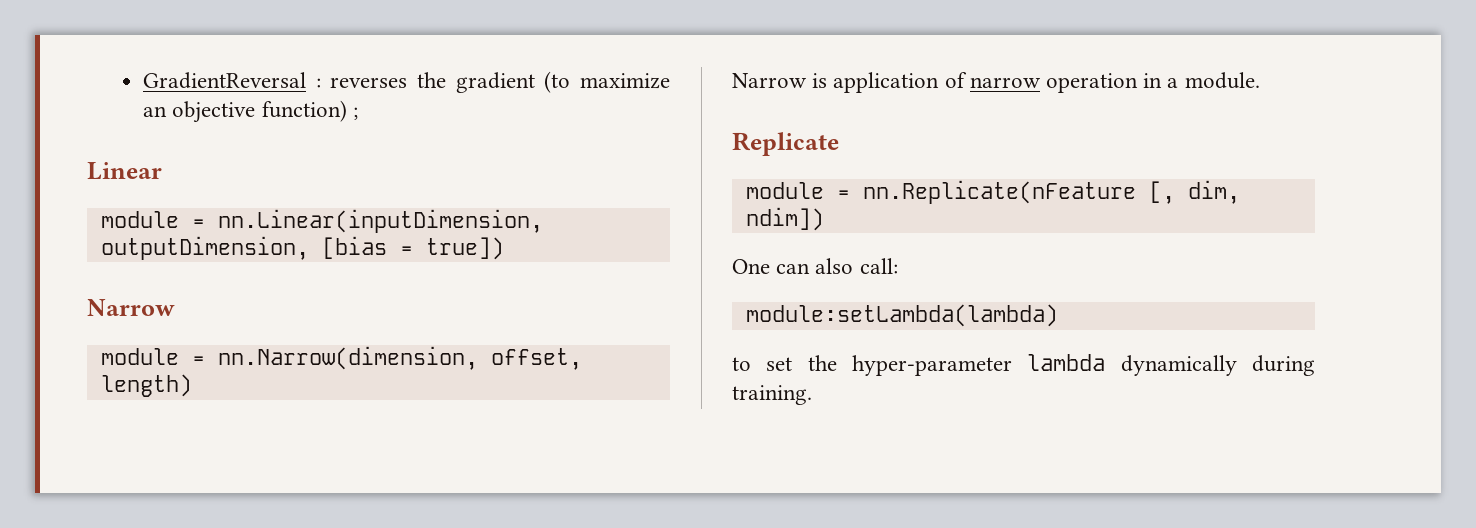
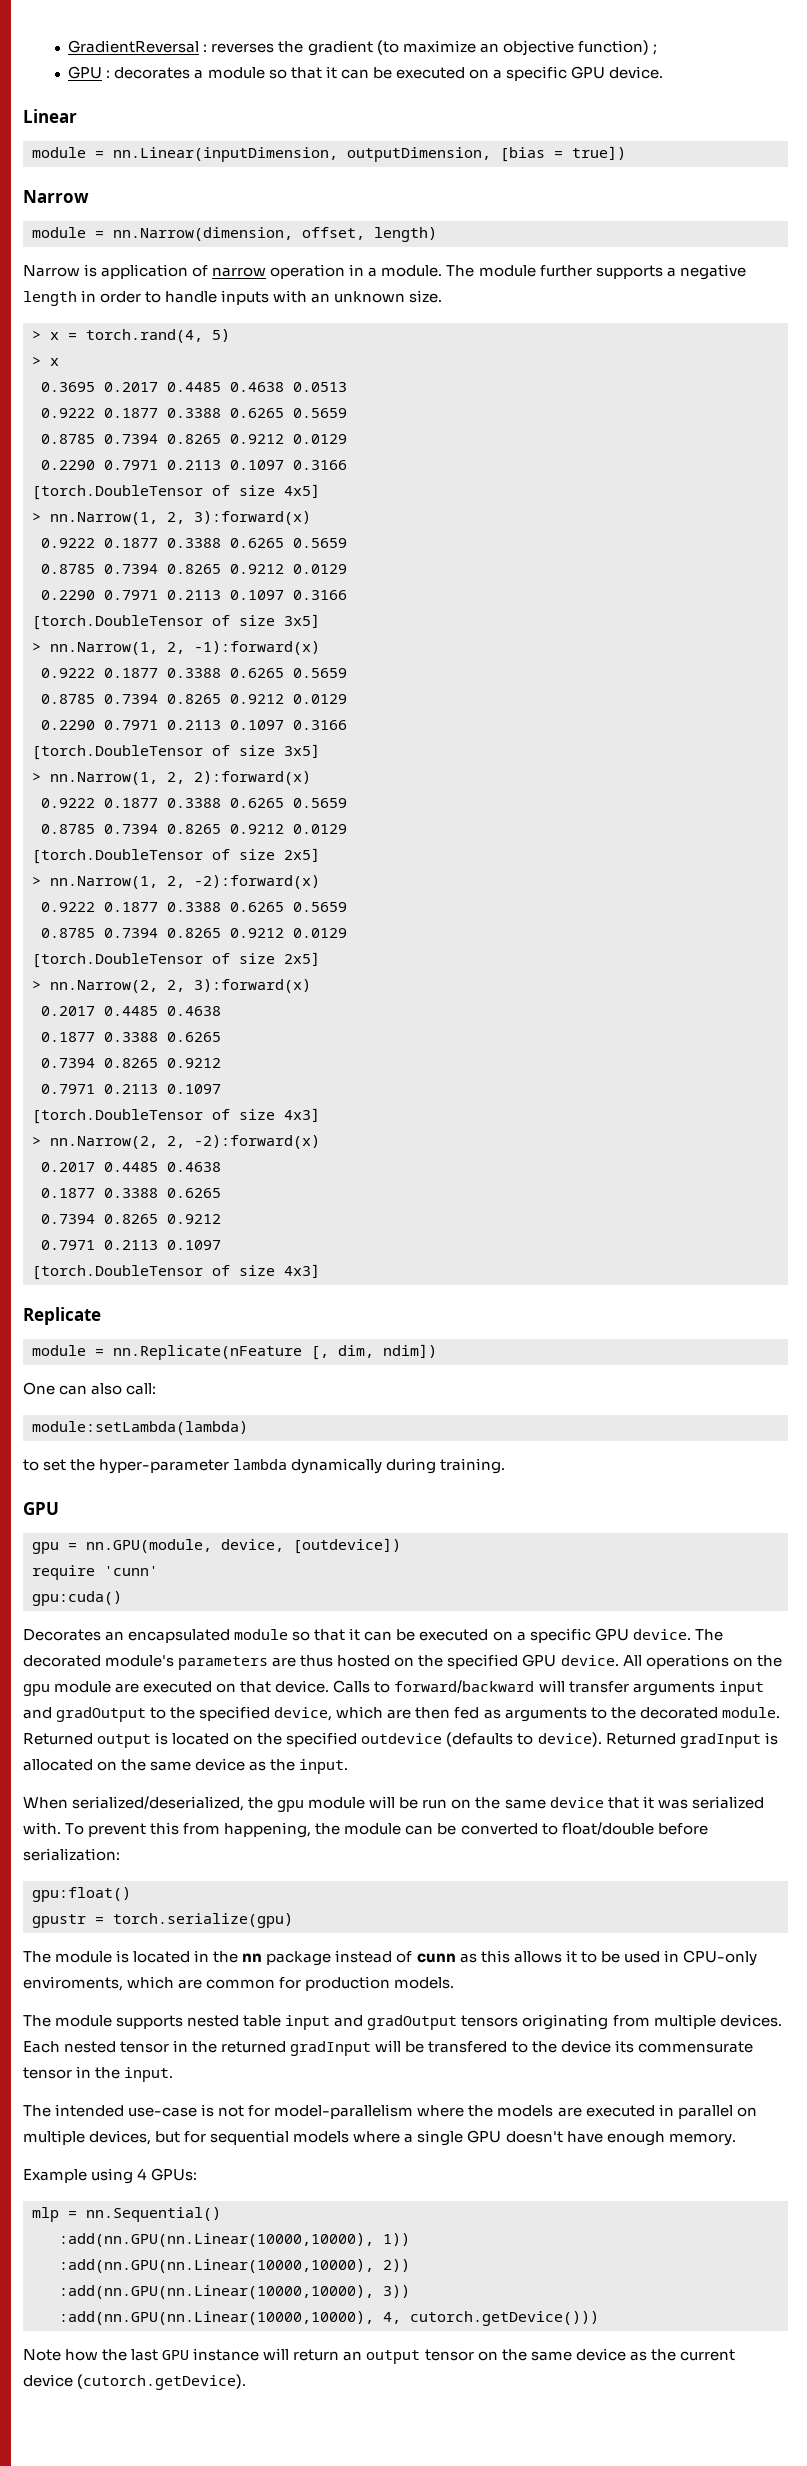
(358, 113) none -> [68,66,664,81] // GPU : decorates a module so that it can be executed on a specific GPU device.
(1260, 80) none -> [446,264,746,280] [23,290,443,306] [32,329,230,343] [32,356,59,366] [41,382,347,392] [41,408,347,418] [41,434,347,444] [41,460,347,470] [32,484,320,500] [32,511,311,525] [41,538,347,548] [41,564,347,574] [41,590,347,600] [32,614,320,630] [32,641,320,655] [41,668,347,678] [41,694,347,704] [41,720,347,730] [32,744,320,760] [32,771,311,785] [41,798,347,808] [41,824,347,834] [32,848,320,864] [32,875,320,889] [41,902,347,912] [41,928,347,938] [32,952,320,968] [32,979,311,993] [41,1006,221,1016] [41,1032,221,1042] [41,1058,221,1068] [41,1084,221,1094] [32,1108,320,1124] [32,1135,320,1149] [41,1162,221,1172] [41,1188,221,1198] [41,1214,221,1224] [41,1240,221,1250] [32,1264,320,1280] The module further supports a negative length in order to handle inputs with an unknown size. // > x = torch.rand(4, 5) // > x // 0.3695 0.2017 0.4485 0.4638 0.0513 // 0.9222 0.1877 0.3388 0.6265 0.5659 // 0.8785 0.7394 0.8265 0.9212 0.0129 // 0.2290 0.7971 0.2113 0.1097 0.3166 // [torch.DoubleTensor of size 4x5] // > nn.Narrow(1, 2, 3):forward(x) // 0.9222 0.1877 0.3388 0.6265 0.5659 // 0.8785 0.7394 0.8265 0.9212 0.0129 // 0.2290 0.7971 0.2113 0.1097 0.3166 // [torch.DoubleTensor of size 3x5] // > nn.Narrow(1, 2, -1):forward(x) // 0.9222 0.1877 0.3388 0.6265 0.5659 // 0.8785 0.7394 0.8265 0.9212 0.0129 // 0.2290 0.7971 0.2113 0.1097 0.3166 // [torch.DoubleTensor of size 3x5] // > nn.Narrow(1, 2, 2):forward(x) // 0.9222 0.1877 0.3388 0.6265 0.5659 // 0.8785 0.7394 0.8265 0.9212 0.0129 // [torch.DoubleTensor of size 2x5] // > nn.Narrow(1, 2, -2):forward(x) // 0.9222 0.1877 0.3388 0.6265 0.5659 // 0.8785 0.7394 0.8265 0.9212 0.0129 // [torch.DoubleTensor of size 2x5] // > nn.Narrow(2, 2, 3):forward(x) // 0.2017 0.4485 0.4638 // 0.1877 0.3388 0.6265 // 0.7394 0.8265 0.9212 // 0.7971 0.2113 0.1097 // [torch.DoubleTensor of size 4x3] // > nn.Narrow(2, 2, -2):forward(x) // 0.2017 0.4485 0.4638 // 0.1877 0.3388 0.6265 // 0.7394 0.8265 0.9212 // 0.7971 0.2113 0.1097 // [torch.DoubleTensor of size 4x3]
(812, 395) none -> [23,1502,59,1515] [32,1538,401,1554] [32,1565,158,1580] [32,1591,122,1606] [23,1628,723,1643] [23,1654,782,1670] [23,1680,764,1696] [23,1706,780,1722] [23,1732,778,1748] [23,1758,349,1774] [23,1796,764,1812] [23,1822,708,1838] [23,1848,120,1861] [32,1887,131,1902] [32,1913,293,1928] [23,1950,757,1966] [23,1976,455,1991] [23,2014,782,2030] [23,2040,753,2056] [23,2066,174,2082] [23,2104,757,2119] [23,2130,736,2146] [23,2168,198,2184] [32,2207,221,2222] [59,2233,410,2247] [59,2259,410,2273] [59,2285,410,2299] [59,2311,599,2326] [23,2348,735,2364] [23,2374,247,2390] // GPU // gpu = nn.GPU(module, device, [outdevice]) // require 'cunn' // gpu:cuda() // Decorates an encapsulated module so that it can be executed on a specific GPU device. The decorated module's parameters are thus hosted on the specified GPU device. All operations on the gpu module are executed on that device. Calls to forward/backward will transfer arguments input and gradOutput to the specified device, which are then fed as arguments to the decorated module. Returned output is located on the specified outdevice (defaults to device). Returned gradInput is allocated on the same device as the input. // When serialized/deserialized, the gpu module will be run on the same device that it was serialized with. To prevent this from happening, the module can be converted to float/double before serialization: // gpu:float() // gpustr = torch.serialize(gpu) // The module is located in the nn package instead of cunn as this allows it to be used in CPU-only enviroments, which are common for production models. // The module supports nested table input and gradOutput tensors originating from multiple devices. Each nested tensor in the returned gradInput will be transfered to the device its commensurate tensor in the input. // The intended use-case is not for model-parallelism where the models are executed in parallel on multiple devices, but for sequential models where a single GPU doesn't have enough memory. // Example using 4 GPUs: // mlp = nn.Sequential() // :add(nn.GPU(nn.Linear(10000,10000), 1)) // :add(nn.GPU(nn.Linear(10000,10000), 2)) // :add(nn.GPU(nn.Linear(10000,10000), 3)) // :add(nn.GPU(nn.Linear(10000,10000), 4, cutorch.getDevice())) // Note how the last GPU instance will return an output tensor on the same device as the current device (cutorch.getDevice).

